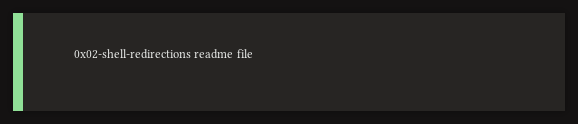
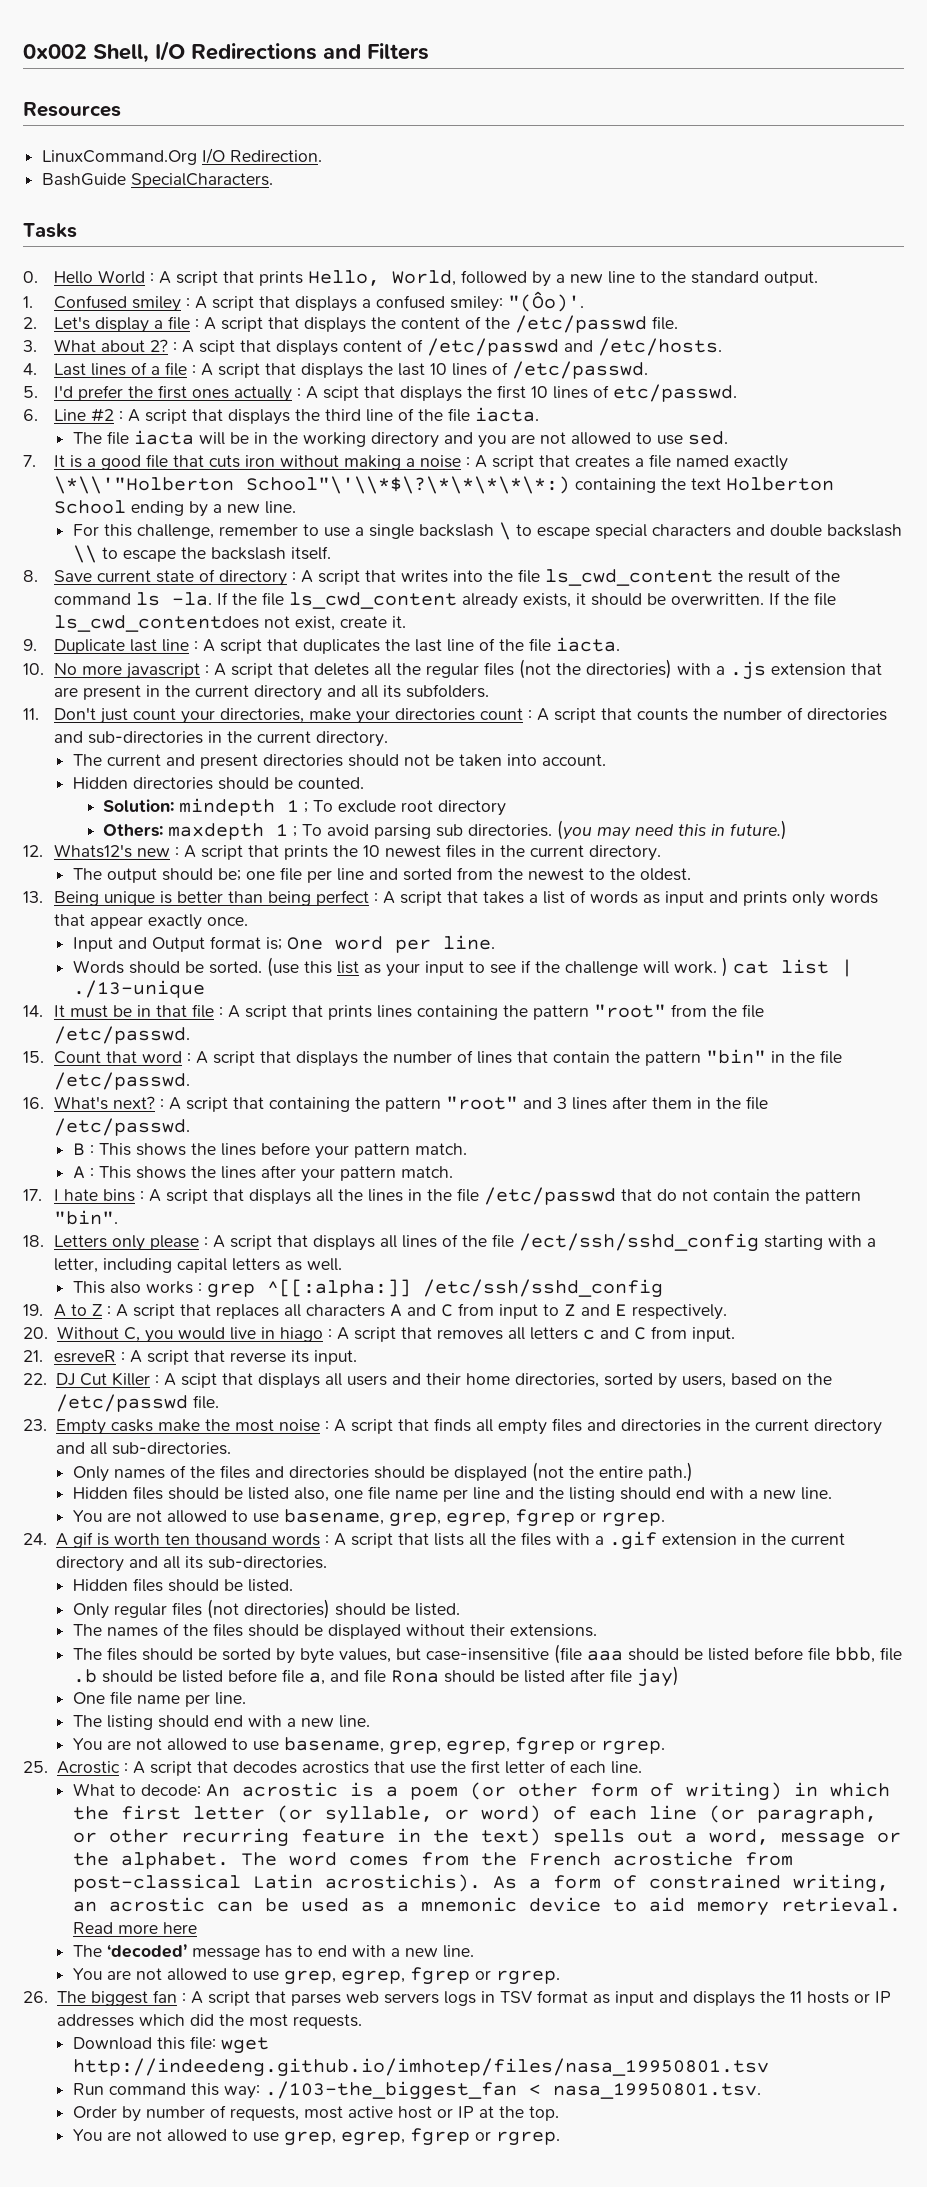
[74,49,253,59] 0x02-shell-redirections readme file -> [23,41,429,63] [23,102,121,117] [42,148,323,165] [42,173,274,188] [23,223,77,238] [23,270,818,287] [23,291,584,312] [23,315,678,333] [23,338,722,356] [23,361,648,379] [23,384,737,402] [23,407,539,425] [72,430,728,448] [23,454,788,471] [53,476,834,494] [53,500,296,517] [72,522,902,540] [72,545,331,563] [23,569,840,586] [53,592,836,609] [53,615,406,632] [23,637,620,654] [23,659,882,680] [53,684,489,701] [23,707,887,724] [53,731,388,747] [72,754,606,769] [72,777,364,790] [103,798,507,816] [103,820,788,840] [23,844,661,861] [72,867,691,883] [23,890,878,907] [53,914,248,930] [72,935,495,953] [72,957,853,977] [72,980,205,998] [23,1004,764,1020] [53,1026,190,1044] [23,1049,842,1067] [53,1072,190,1090] [23,1096,768,1112] [53,1118,190,1136] [72,1142,467,1159] [72,1165,453,1182] [23,1187,861,1205] [53,1210,118,1225] [23,1233,876,1252] [53,1258,342,1273] [72,1279,663,1298] [23,1303,727,1320] [23,1326,735,1343] [23,1350,357,1365] [23,1372,832,1389] [55,1394,219,1412] [23,1418,882,1435] [55,1442,231,1455] [72,1462,693,1482] [72,1486,832,1502] [72,1509,665,1527] [23,1531,845,1550] [55,1556,327,1572] [72,1578,293,1592] [72,1599,460,1619] [72,1623,597,1640] [72,1644,902,1664] [72,1666,679,1687] [72,1691,246,1707] [72,1715,370,1730] [72,1737,665,1755] [23,1760,642,1776] [72,1782,890,1801] [72,1805,877,1824] [72,1828,901,1847] [72,1851,793,1869] [72,1874,889,1893] [72,1897,901,1916] [72,1922,197,1934] [72,1944,474,1960] [72,1967,560,1985] [23,1990,891,2007] [56,2014,362,2029] [72,2036,269,2054] [72,2058,769,2077] [72,2081,761,2100] [72,2105,559,2122] [72,2128,560,2146] 0x002 Shell, I/O Redirections and Filters // Resources // LinuxCommand.Org I/O Redirection. // BashGuide SpecialCharacters. // Tasks // 0. Hello World : A script that prints Hello, World, followed by a new line to the standard output. // 1. Confused smiley : A script that displays a confused smiley: "(Ôo)'. // 2. Let's display a file : A script that displays the content of the /etc/passwd file. // 3. What about 2? : A scipt that displays content of /etc/passwd and /etc/hosts. // 4. Last lines of a file : A script that displays the last 10 lines of /etc/passwd. // 5. I'd prefer the first ones actually : A scipt that displays the first 10 lines of etc/passwd. // 6. Line #2 : A script that displays the third line of the file iacta. // The file iacta will be in the working directory and you are not allowed to use sed. // 7. It is a good file that cuts iron without making a noise : A script that creates a file named exactly \*\\'"Holberton School"\'\\*$\?\*\*\*\*\*:) containing the text Holberton School ending by a new line. // For this challenge, remember to use a single backslash \ to escape special characters and double backslash \\ to escape the backslash itself. // 8. Save current state of directory : A script that writes into the file ls_cwd_content the result of the command ls -la. If the file ls_cwd_content already exists, it should be overwritten. If the file ls_cwd_contentdoes not exist, create it. // 9. Duplicate last line : A script that duplicates the last line of the file iacta. // 10. No more javascript : A script that deletes all the regular files (not the directories) with a .js extension that are present in the current directory and all its subfolders. // 11. Don't just count your directories, make your directories count : A script that counts the number of directories and sub-directories in the current directory. // The current and present directories should not be taken into account. // Hidden directories should be counted. // Solution: mindepth 1 ; To exclude root directory // Others: maxdepth 1 ; To avoid parsing sub directories. (you may need this in future.) // 12. Whats12's new : A script that prints the 10 newest files in the current directory. // The output should be; one file per line and sorted from the newest to the oldest. // 13. Being unique is better than being perfect : A script that takes a list of words as input and prints only words that appear exactly once. // Input and Output format is; One word per line. // Words should be sorted. (use this list as your input to see if the challenge will work. ) cat list | ./13-unique // 14. It must be in that file : A script that prints lines containing the pattern "root" from the file /etc/passwd. // 15. Count that word : A script that displays the number of lines that contain the pattern "bin" in the file /etc/passwd. // 16. What's next? : A script that containing the pattern "root" and 3 lines after them in the file /etc/passwd. // B : This shows the lines before your pattern match. // A : This shows the lines after your pattern match. // 17. I hate bins : A script that displays all the lines in the file /etc/passwd that do not contain the pattern "bin". // 18. Letters only please : A script that displays all lines of the file /ect/ssh/sshd_config starting with a letter, including capital letters as well. // This also works : grep ^[[:alpha:]] /etc/ssh/sshd_config // 19. A to Z : A script that replaces all characters A and C from input to Z and E respectively. // 20. Without C, you would live in hiago : A script that removes all letters c and C from input. // 21. esreveR : A script that reverse its input. // 22. DJ Cut Killer : A scipt that displays all users and their home directories, sorted by users, based on the /etc/passwd file. // 23. Empty casks make the most noise : A script that finds all empty files and directories in the current directory and all sub-directories. // Only names of the files and directories should be displayed (not the entire path.) // Hidden files should be listed also, one file name per line and the listing should end with a new line. // You are not allowed to use basename, grep, egrep, fgrep or rgrep. // 24. A gif is worth ten thousand words : A script that lists all the files with a .gif extension in the current directory and all its sub-directories. // Hidden files should be listed. // Only regular files (not directories) should be listed. // The names of the files should be displayed without their extensions. // The files should be sorted by byte values, but case-insensitive (file aaa should be listed before file bbb, file .b should be listed before file a, and file Rona should be listed after file jay) // One file name per line. // The listing should end with a new line. // You are not allowed to use basename, grep, egrep, fgrep or rgrep. // 25. Acrostic : A script that decodes acrostics that use the first letter of each line. // What to decode: An acrostic is a poem (or other form of writing) in which the first letter (or syllable, or word) of each line (or paragraph, or other recurring feature in the text) spells out a word, message or the alphabet. The word comes from the French acrostiche from post-classical Latin acrostichis). As a form of constrained writing, an acrostic can be used as a mnemonic device to aid memory retrieval. Read more here // The ‘decoded’ message has to end with a new line. // You are not allowed to use grep, egrep, fgrep or rgrep. // 26. The biggest fan : A script that parses web servers logs in TSV format as input and displays the 11 hosts or IP addresses which did the most requests. // Download this file: wget http://indeedeng.github.io/imhotep/files/nasa_19950801.tsv // Run command this way: ./103-the_biggest_fan < nasa_19950801.tsv. // Order by number of requests, most active host or IP at the top. // You are not allowed to use grep, egrep, fgrep or rgrep.

